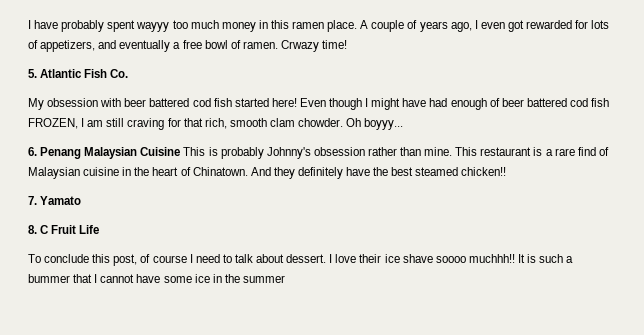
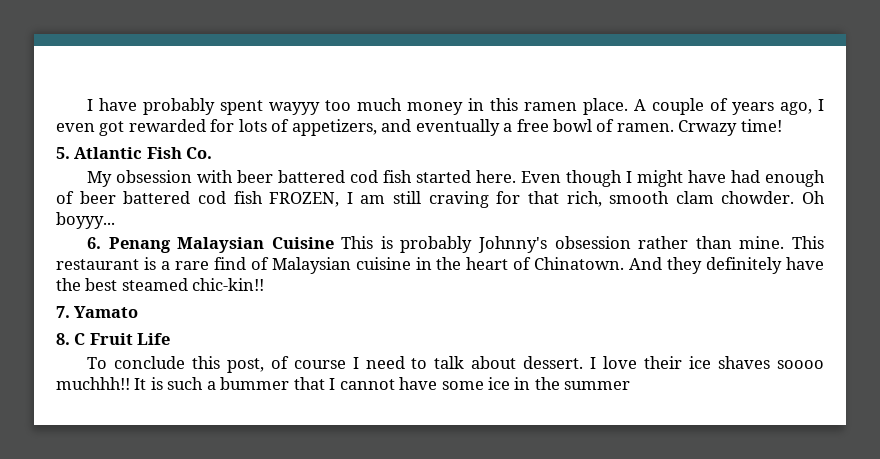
[271,98,297,107] here! -> [475,170,516,183] here.
[461,167,507,176] chicken!! -> [192,278,265,291] chic-kin!!
[402,254,433,263] shave -> [718,356,771,369] shaves

